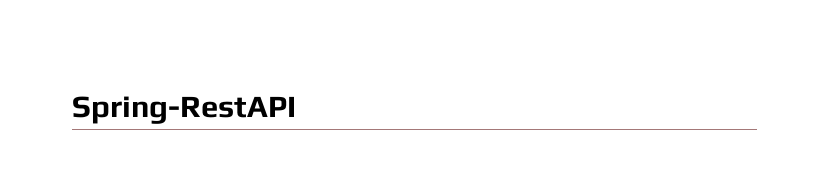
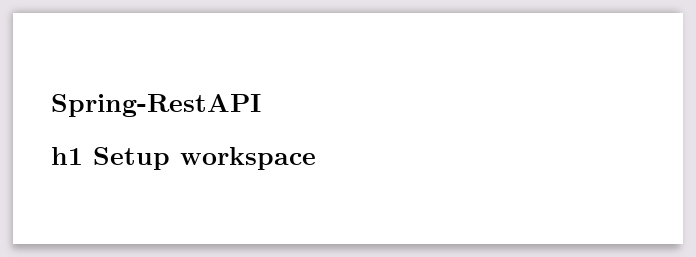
(296, 110) none -> [51,147,316,170] // h1 Setup workspace

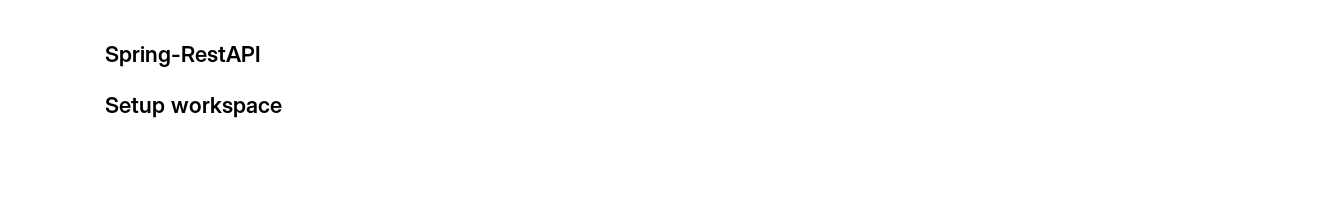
[51,147,83,165] h1 -> (261, 56) none

